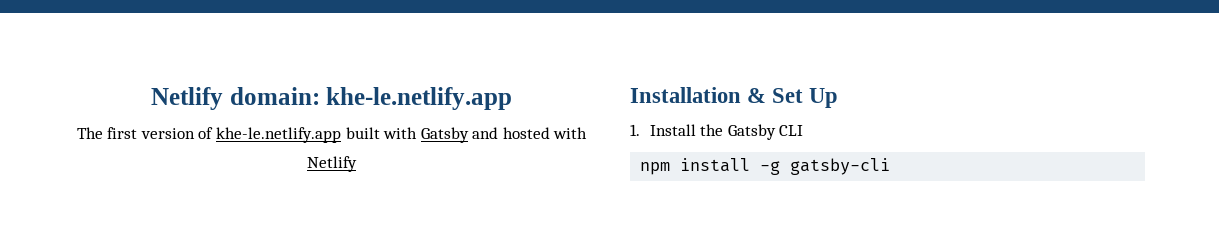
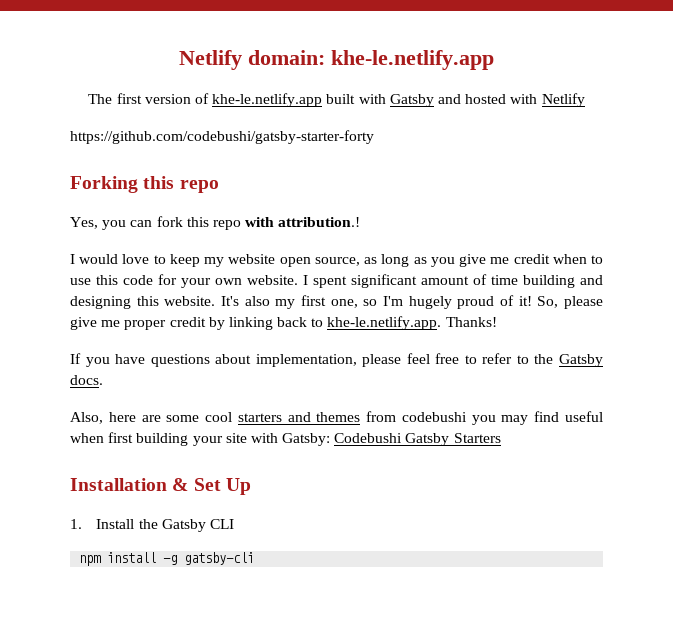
(357, 164) none -> [70,130,374,144] [70,176,219,193] [70,216,361,230] [70,254,604,267] [70,274,603,288] [70,295,604,309] [70,316,497,330] [70,353,604,367] [70,375,103,385] [70,411,603,425] [70,432,501,446] // https://github.com/codebushi/gatsby-starter-forty // Forking this repo // Yes, you can fork this repo with attribution.! // I would love to keep my website open source, as long as you give me credit when to use this code for your own website. I spent significant amount of time building and designing this website. It's also my first one, so I'm hugely proud of it! So, please give me proper credit by linking back to khe-le.netlify.app. Thanks! // If you have questions about implementation, please feel free to refer to the Gatsby docs. // Also, here are some cool starters and themes from codebushi you may find useful when first building your site with Gatsby: Codebushi Gatsby Starters

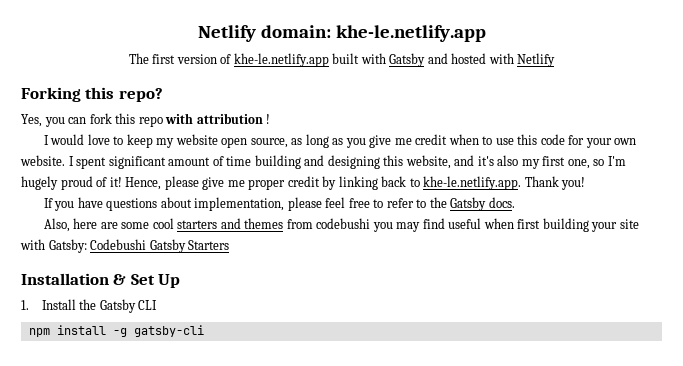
[70,130,374,144] // https://github.com/codebushi/gatsby-starter-forty -> (556, 60) none
[179,180,219,193] repo -> [118,88,163,102] repo?
[278,217,361,227] attribution.! -> [196,113,271,124] attribution !
[164,296,239,306] website. It's -> [405,155,494,169] website, and it's
[537,296,559,308] So, -> [125,177,162,190] Hence,
[445,317,497,327] Thanks! -> [524,176,586,190] Thank you!

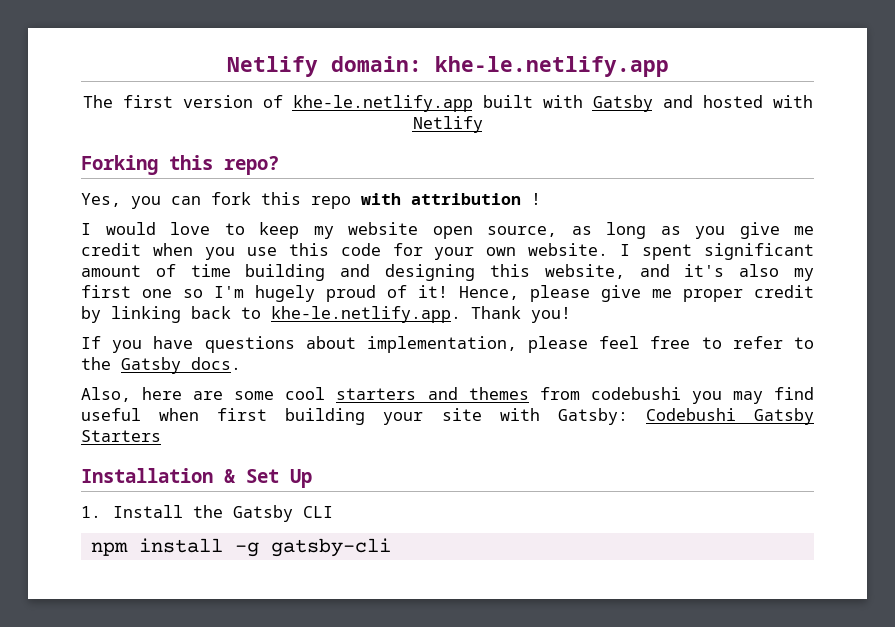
[482,136,493,145] to -> [204,247,235,260] you
[567,159,590,169] one, -> [142,289,172,298] one

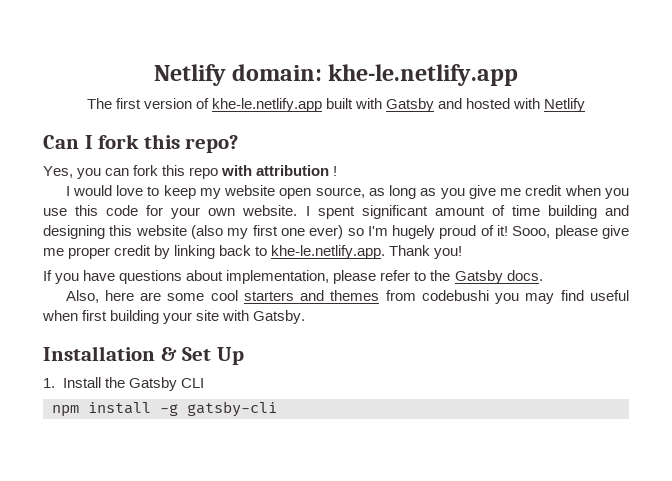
[81,155,158,175] Forking -> [43,134,140,149] Can I fork
[544,264,780,279] website, and it's also -> [135,225,223,239] website (also
(172, 293) none -> [309,225,344,239] ever)
[459,286,519,300] Hence, -> [512,226,551,238] Sooo,
[599,336,722,349] feel free to -> (377, 277) none
[557,408,814,425] [81,430,161,442] Gatsby: Codebushi Gatsby Starters -> [253,310,306,324] Gatsby.

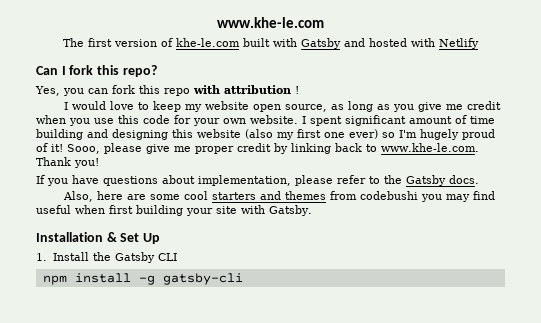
[153,64,519,86] Netlify domain: khe-le.netlify.app -> [217,17,324,28] www.khe-le.com
[211,98,322,112] khe-le.netlify.app -> [176,38,240,47] khe-le.com
[271,245,386,259] khe-le.netlify.app. -> [381,143,479,152] www.khe-le.com.

